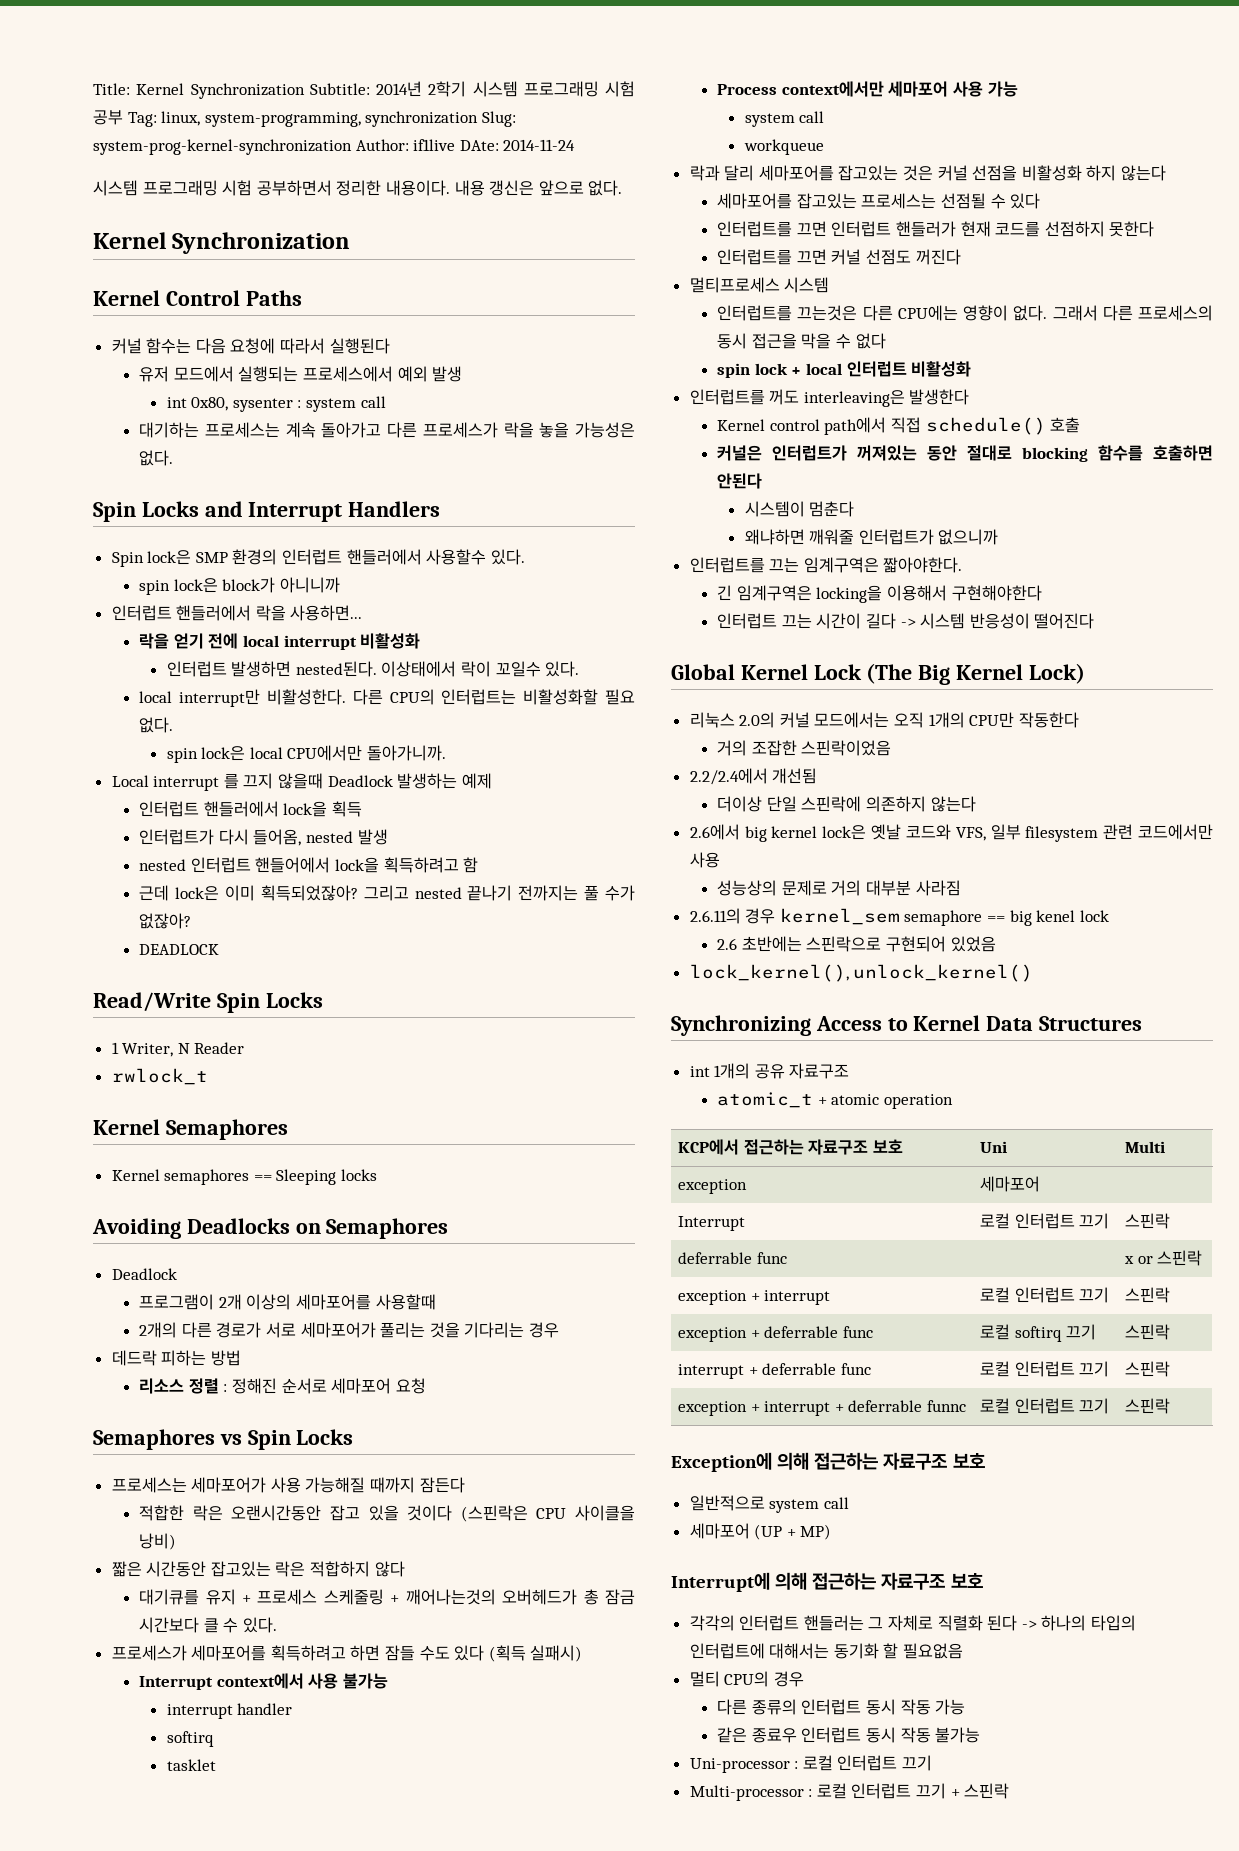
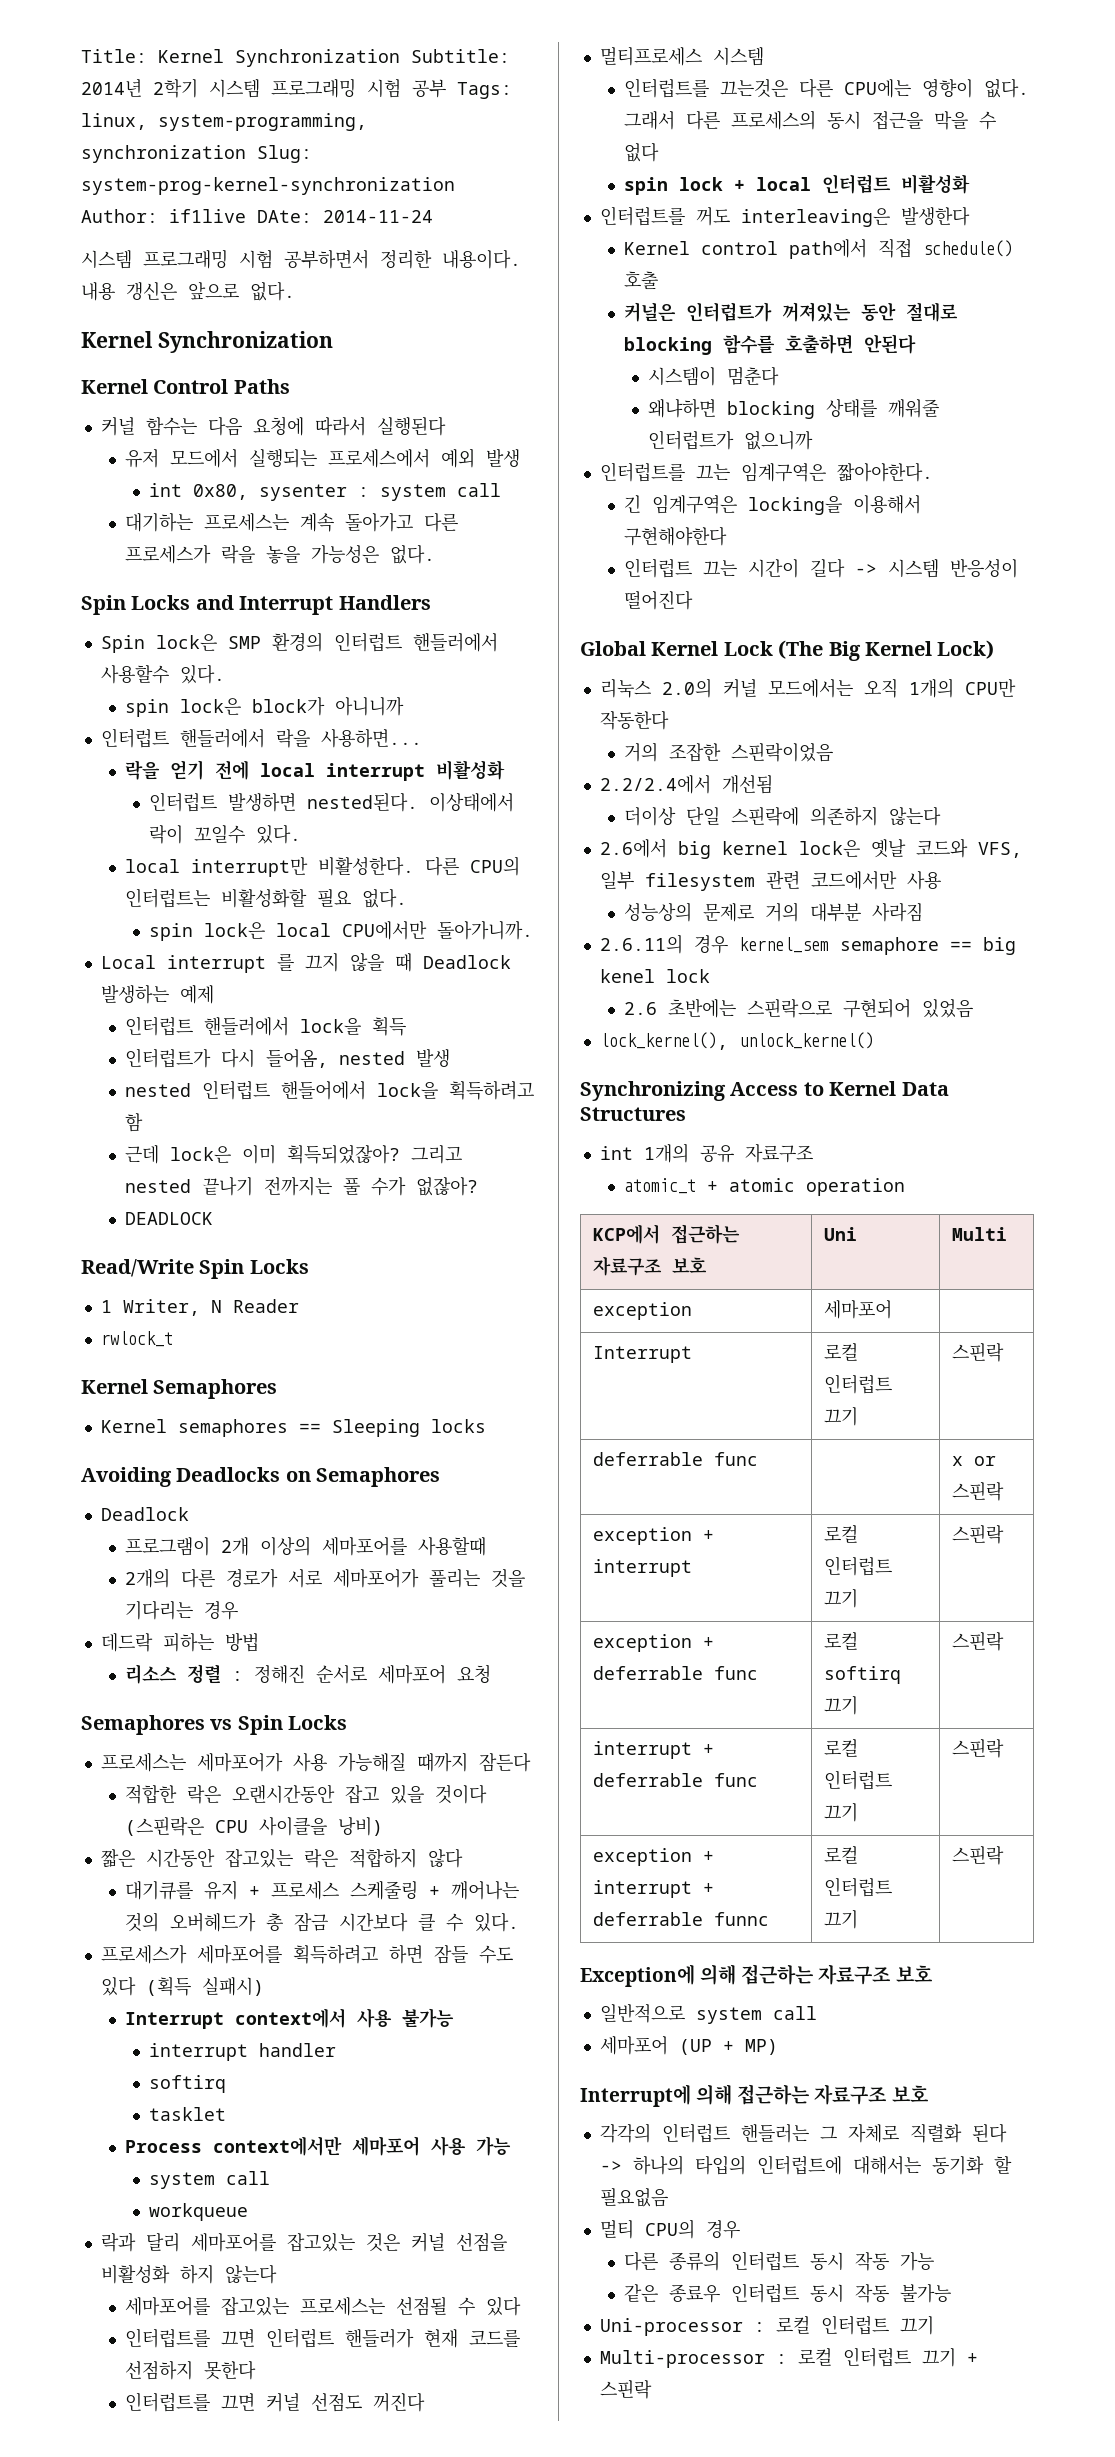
[127,112,157,127] Tag: -> [457,82,512,99] Tags:
[278,773,324,789] 않을때 -> [349,953,412,972] 않을 때
[405,1589,496,1605] 깨어나는것의 -> [451,1881,520,1900] [125,1912,160,1932] 깨어나는 것의
(805, 537) none -> [727,399,878,419] blocking 상태를

